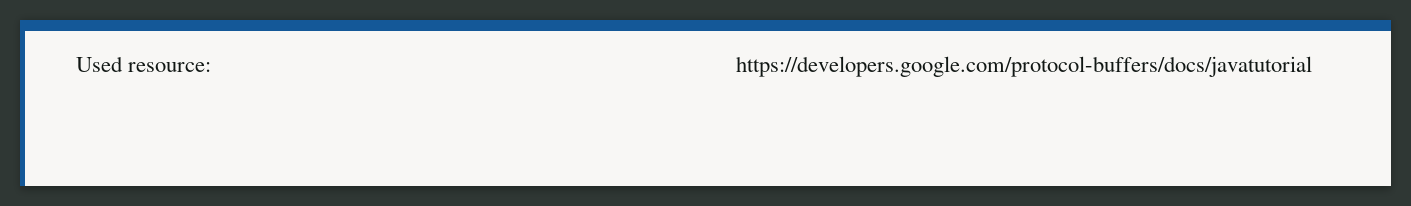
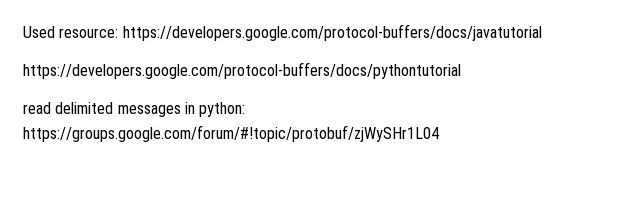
(1312, 66) none -> [23,62,461,79] [23,102,246,117] [23,125,439,142] // https://developers.google.com/protocol-buffers/docs/pythontutorial // read delimited messages in python: https://groups.google.com/forum/#!topic/protobuf/zjWySHr1L04

